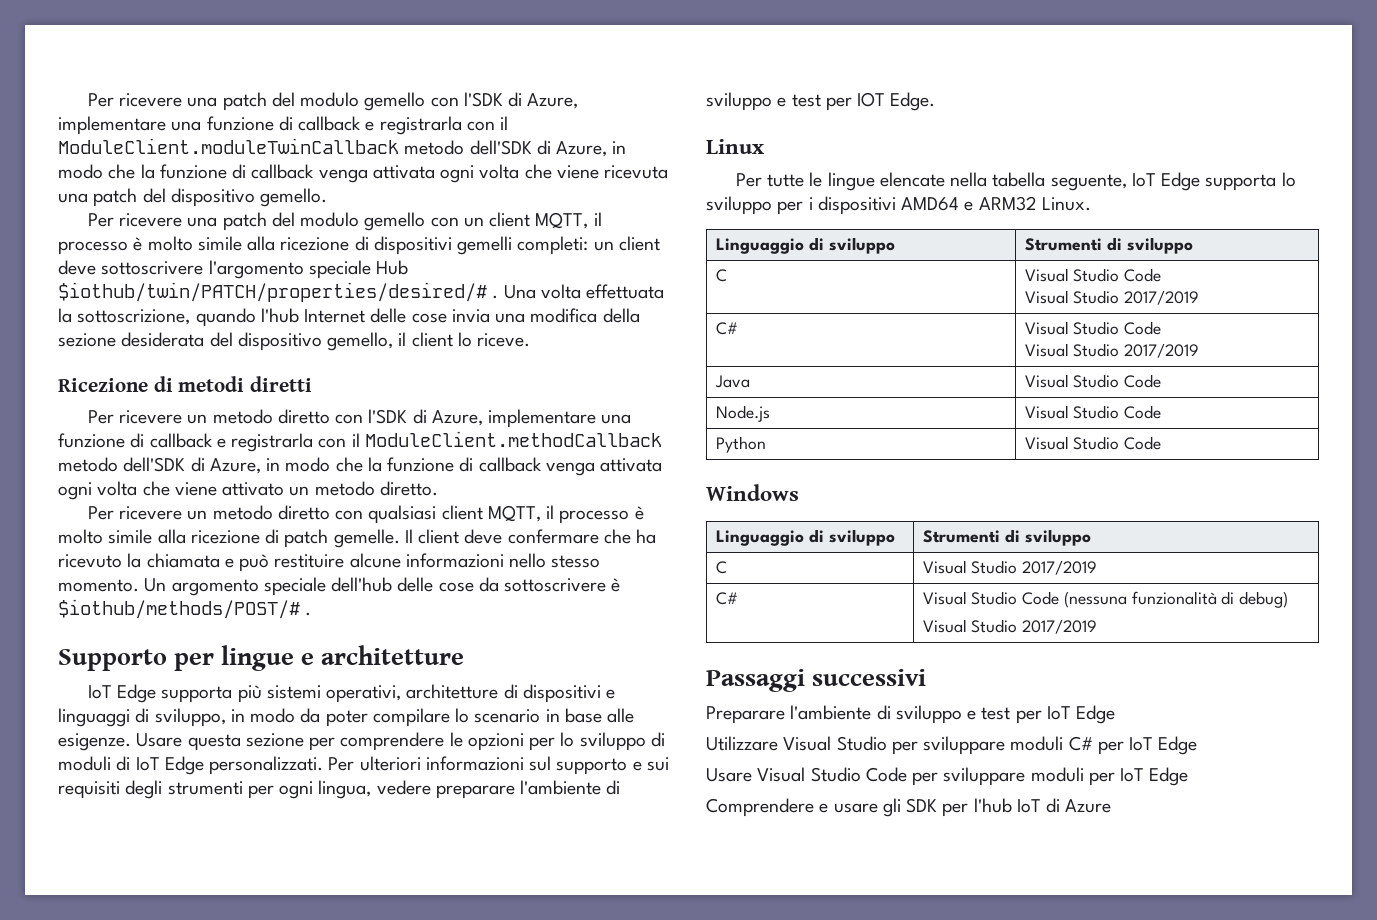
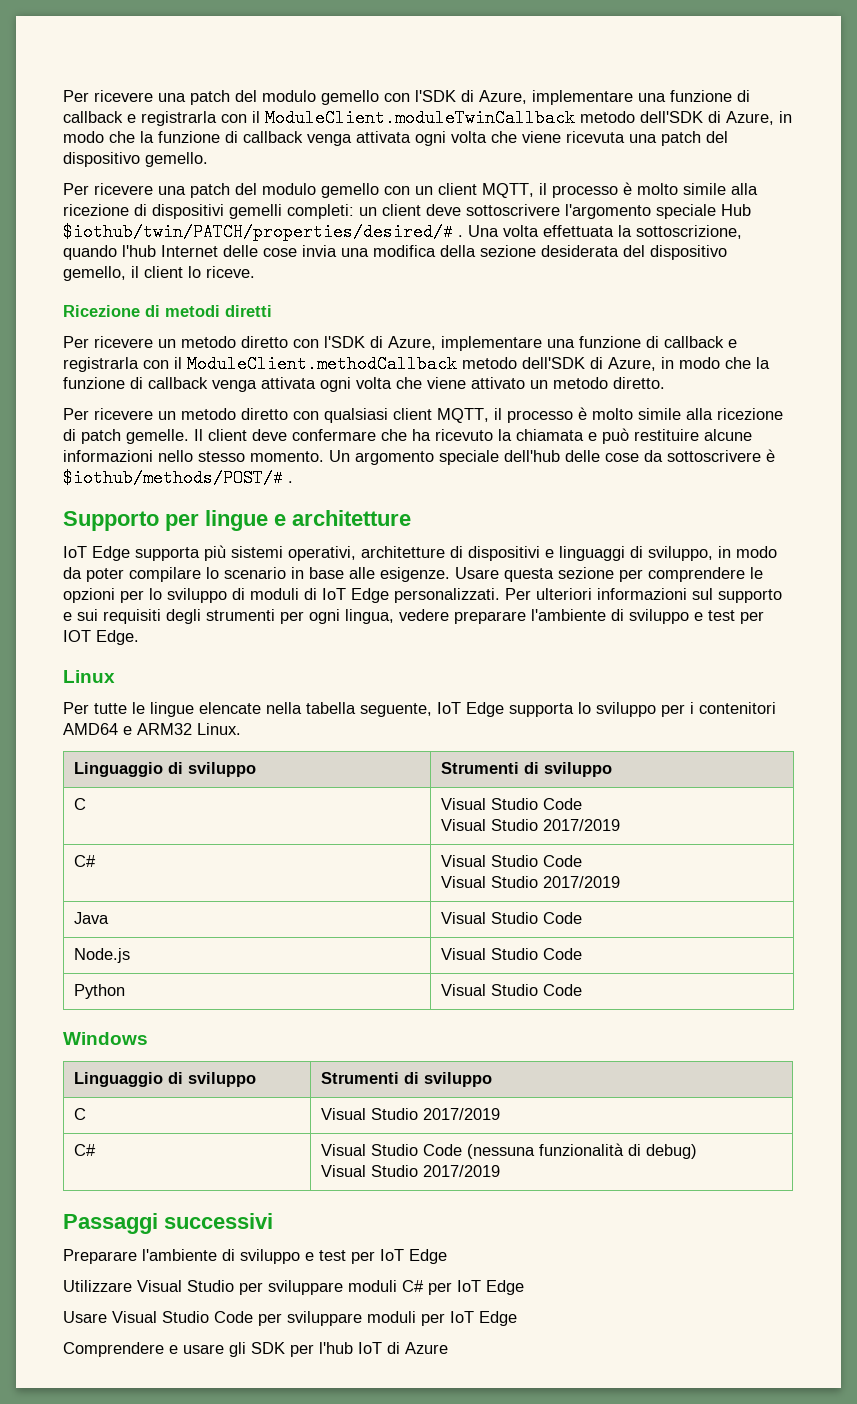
[817,196,896,215] dispositivi -> [699,702,776,714] contenitori

